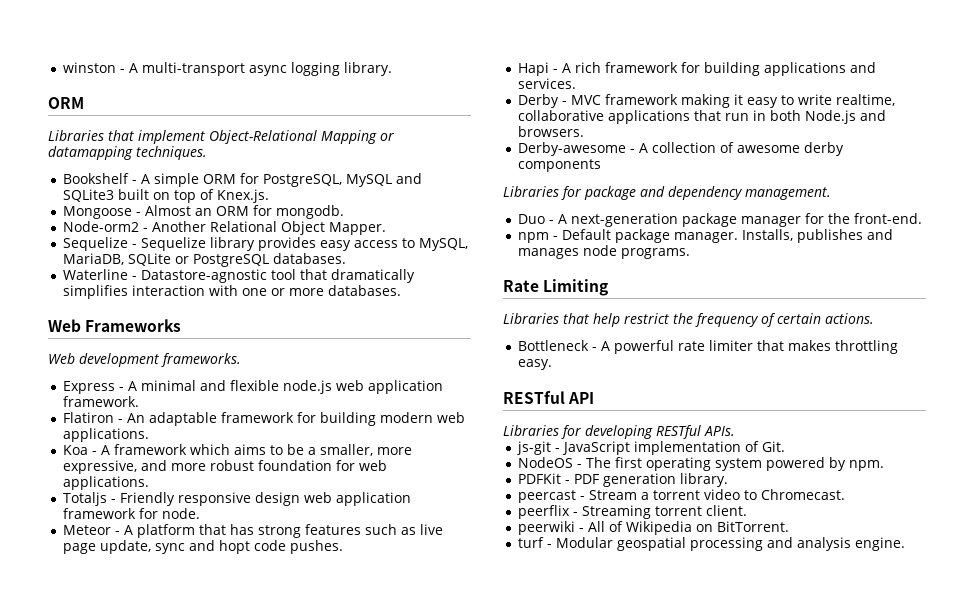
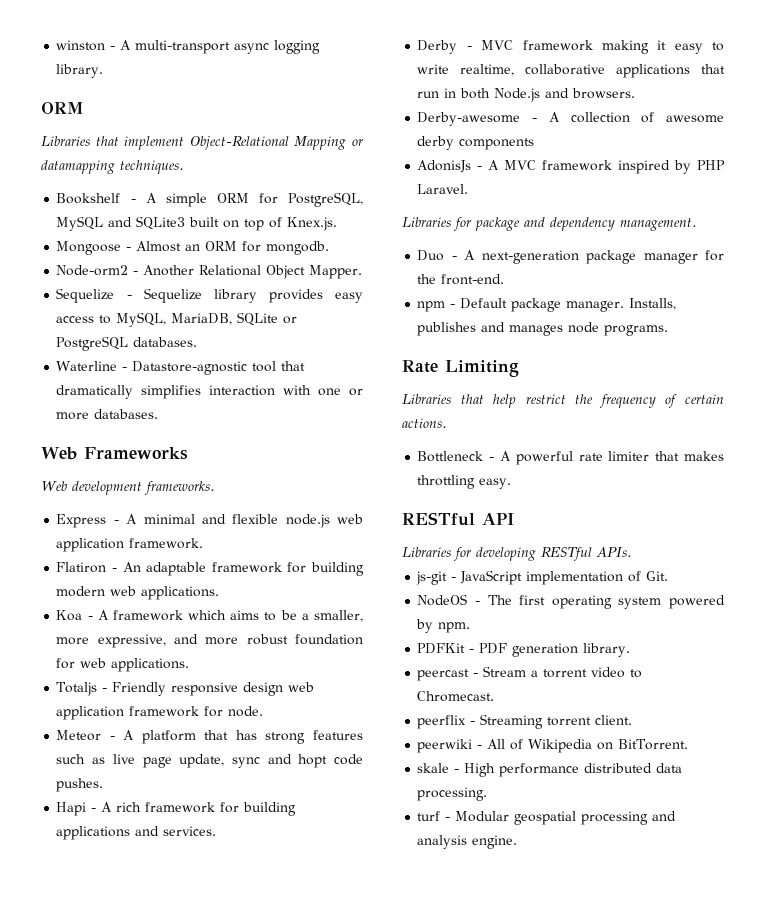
(601, 165) none -> [417,160,725,174] [417,184,469,194] // AdonisJs - A MVC framework inspired by PHP Laravel.
(789, 526) none -> [417,763,683,777] [417,787,488,801] // skale - High performance distributed data processing.

